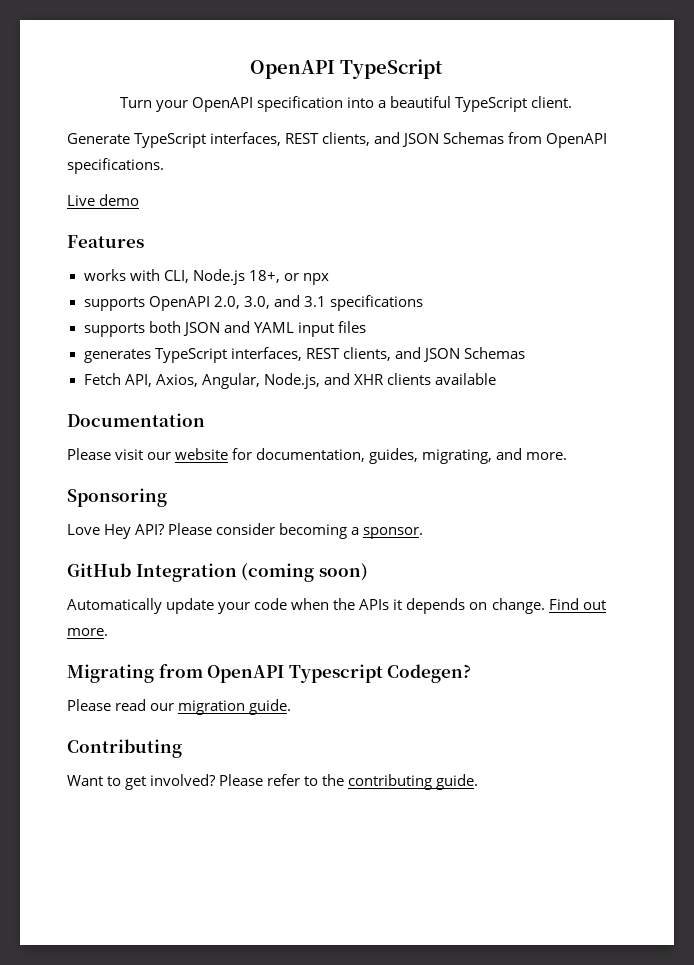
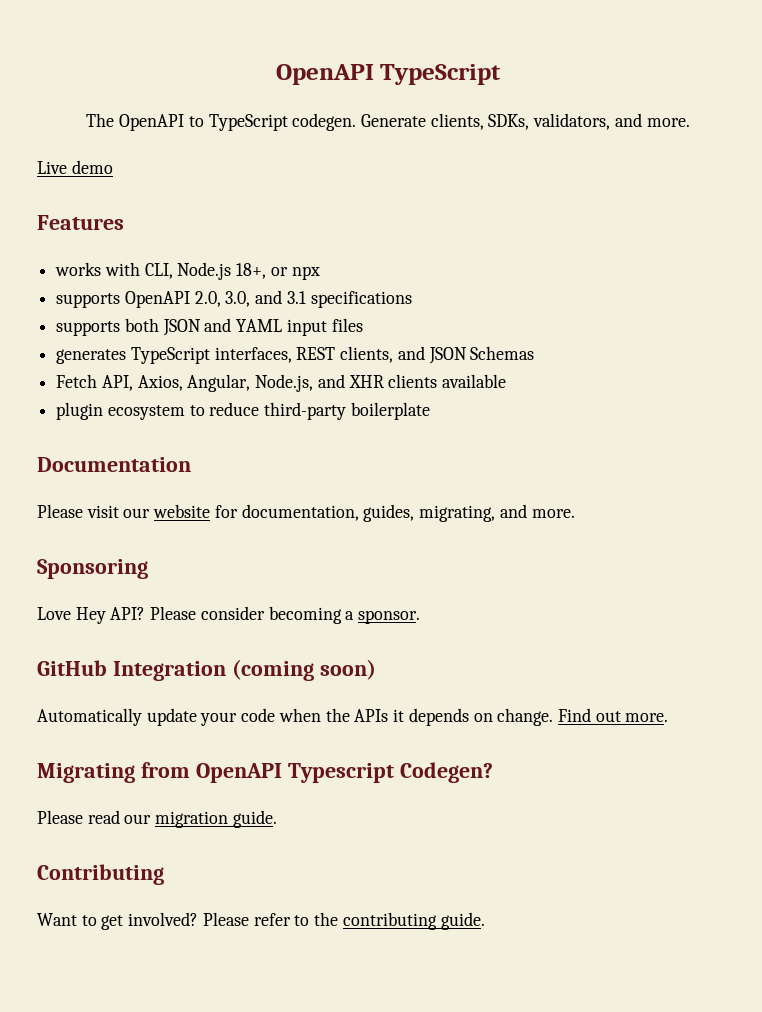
[119,96,573,112] [67,132,608,148] [67,158,164,174] Turn your OpenAPI specification into a beautiful TypeScript client. // Generate TypeScript interfaces, REST clients, and JSON Schemas from OpenAPI specifications. -> [86,113,690,131] The OpenAPI to TypeScript codegen. Generate clients, SDKs, validators, and more.
(496, 379) none -> [56,402,430,420] // plugin ecosystem to reduce third-party boilerplate

